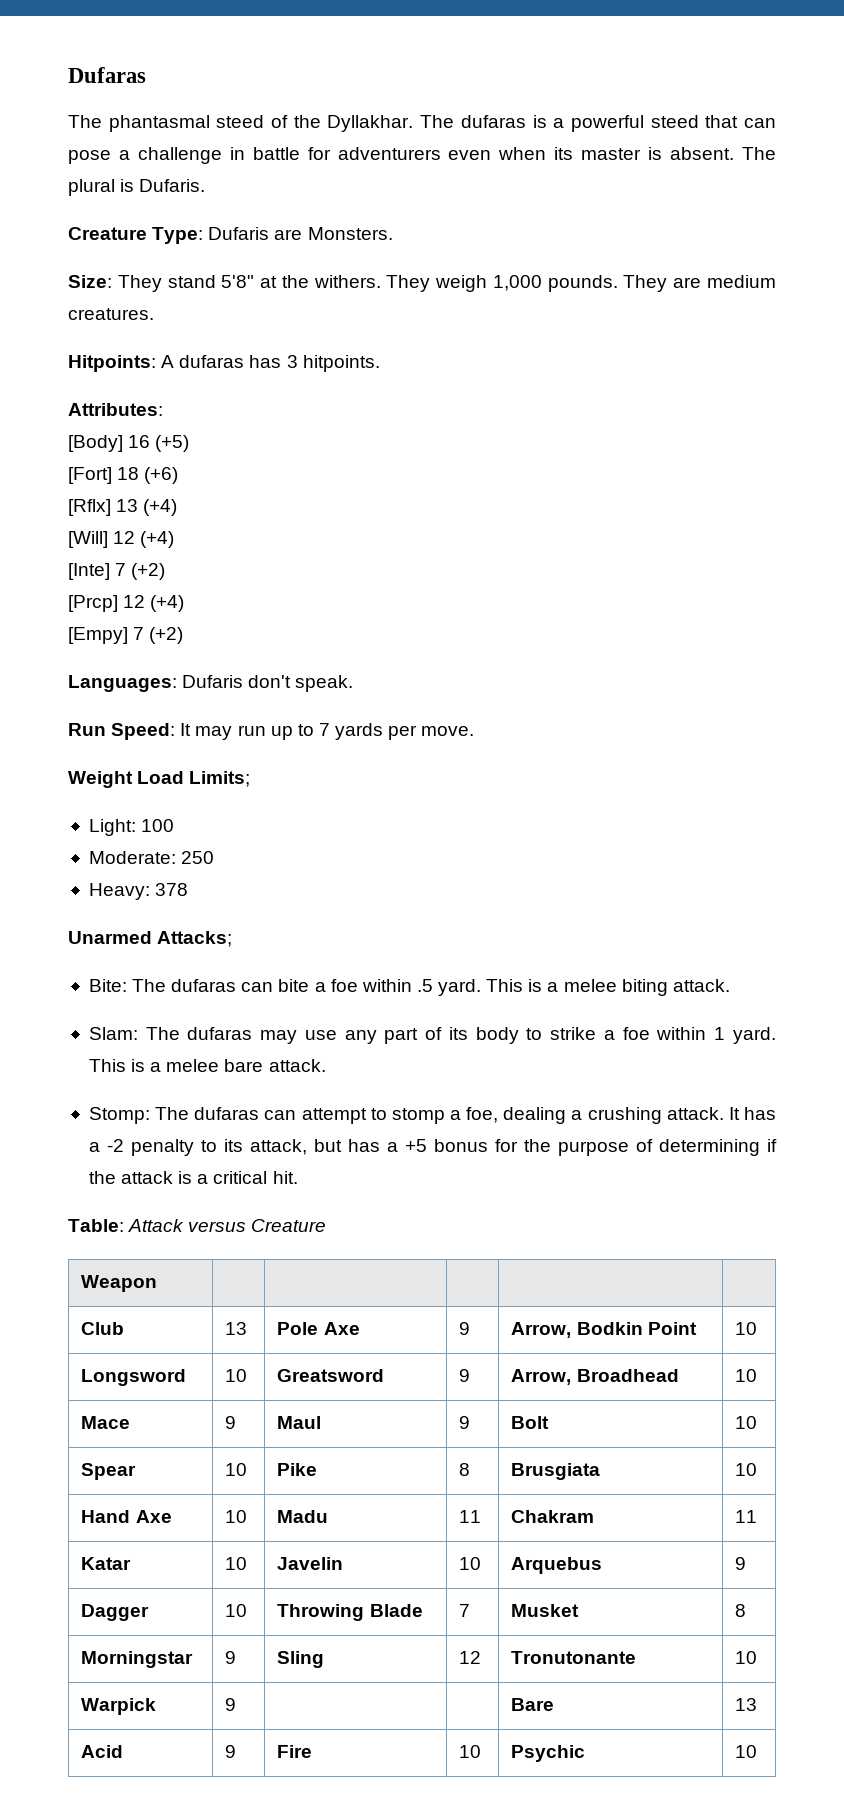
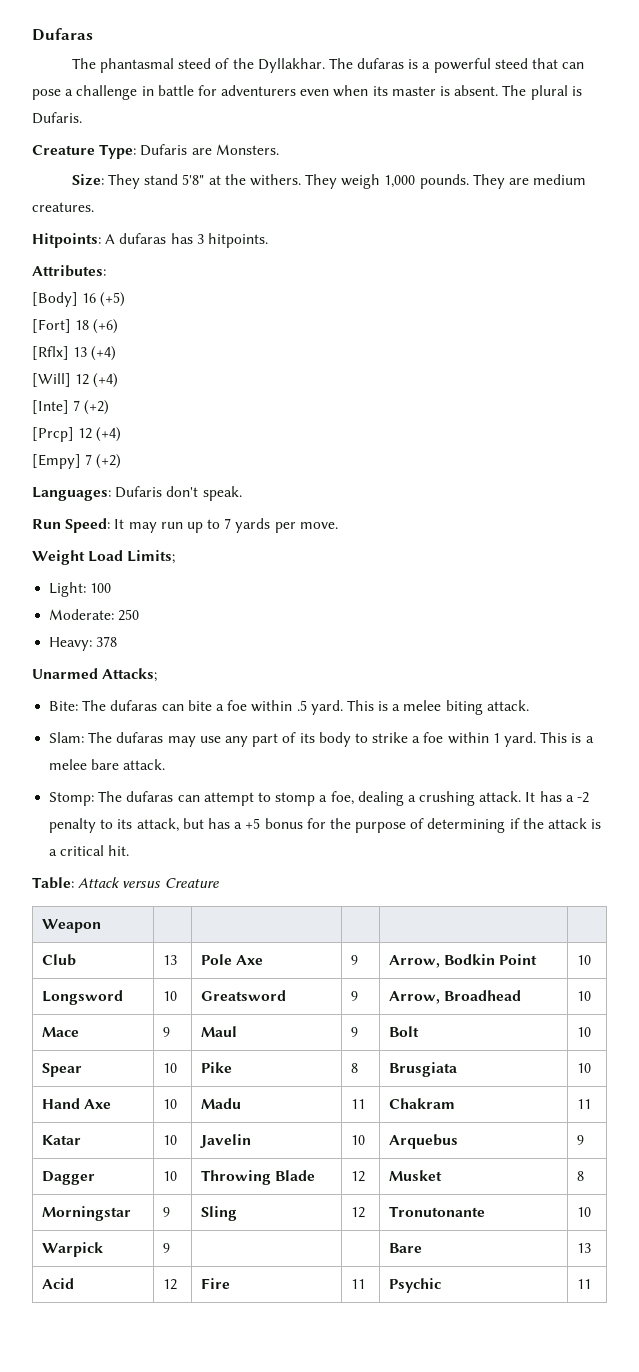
[459,1604,471,1617] 7 -> [350,1171,365,1182] 12
[225,1745,237,1758] 9 -> [162,1279,177,1290] 12
[459,1745,482,1758] 10 -> [350,1279,365,1289] 11
[735,1745,758,1758] 10 -> [576,1279,591,1289] 11

